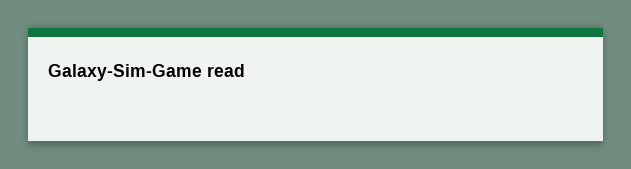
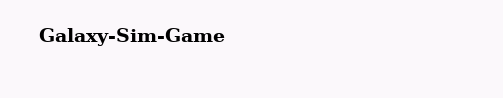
[207,64,245,77] read -> (225, 37) none

